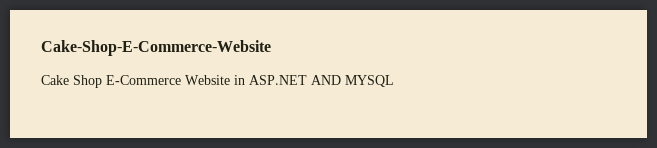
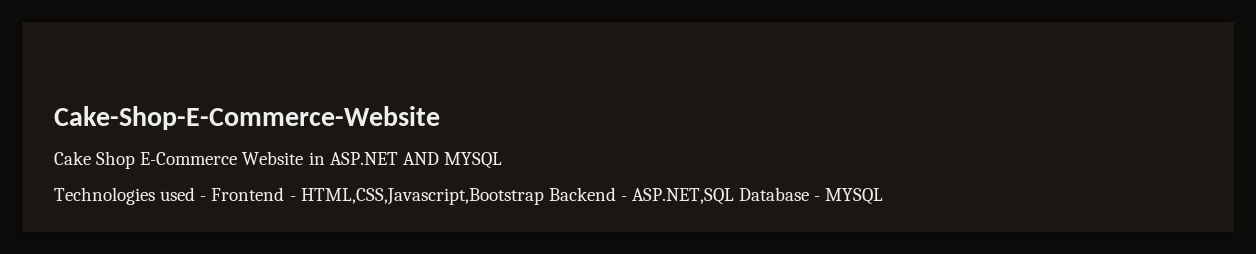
(394, 81) none -> [54,187,884,205] // Technologies used - Frontend - HTML,CSS,Javascript,Bootstrap Backend - ASP.NET,SQL Database - MYSQL

